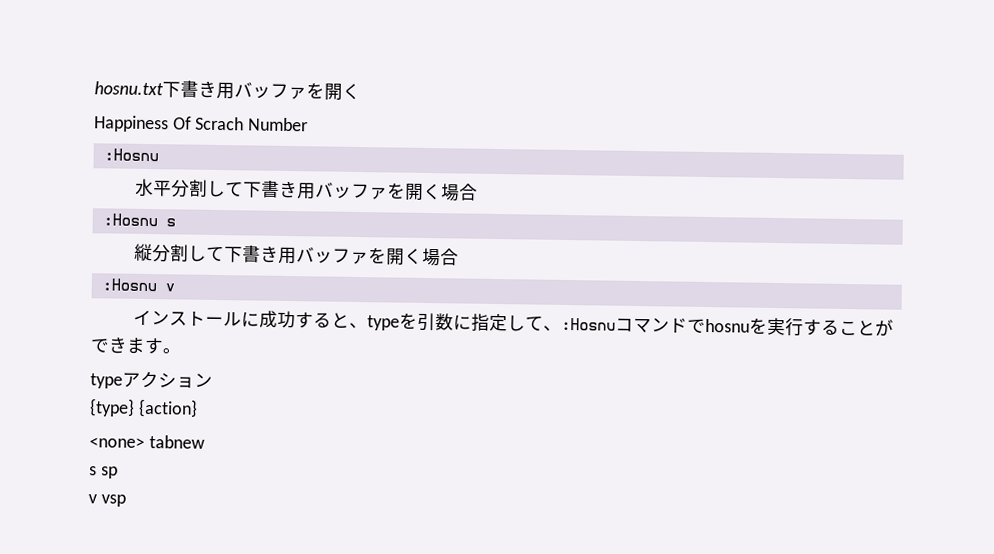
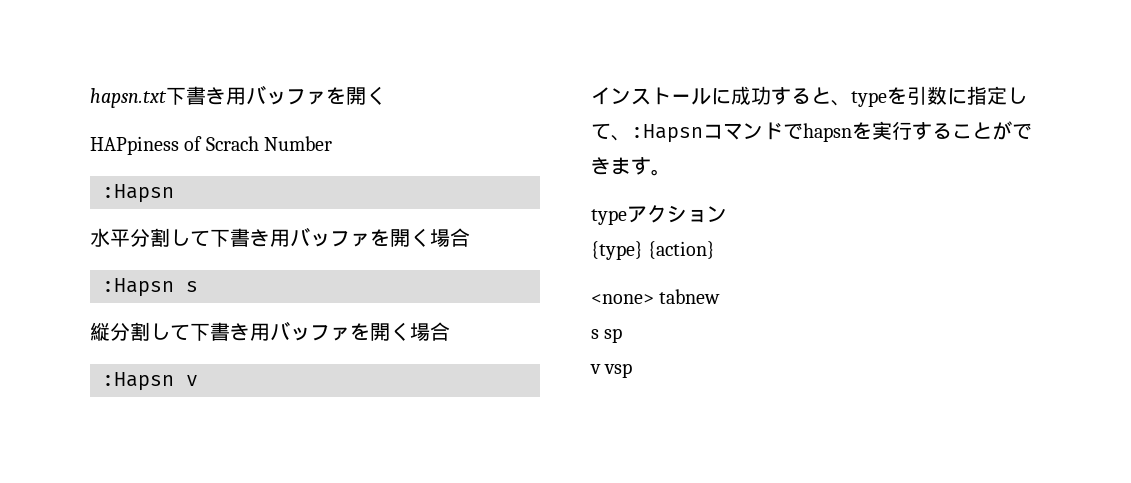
[94,81,164,96] hosnu.txt -> [90,88,167,108] hapsn.txt
[94,115,192,133] Happiness Of -> [90,136,203,155] HAPpiness of
[103,148,159,162] :Hosnu -> [102,184,174,203] :Hapsn
[102,213,158,227] :Hosnu -> [102,278,174,297] :Hapsn
[101,278,157,292] :Hosnu -> [102,372,174,391] :Hapsn
[561,317,617,331] :Hosnu -> [631,124,703,143] :Hapsn
[705,318,751,333] hosnu -> [803,123,852,142] hapsn

